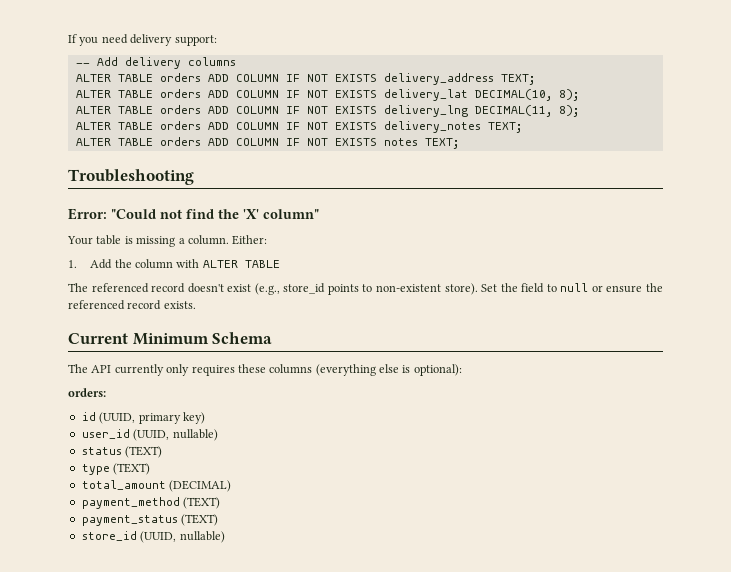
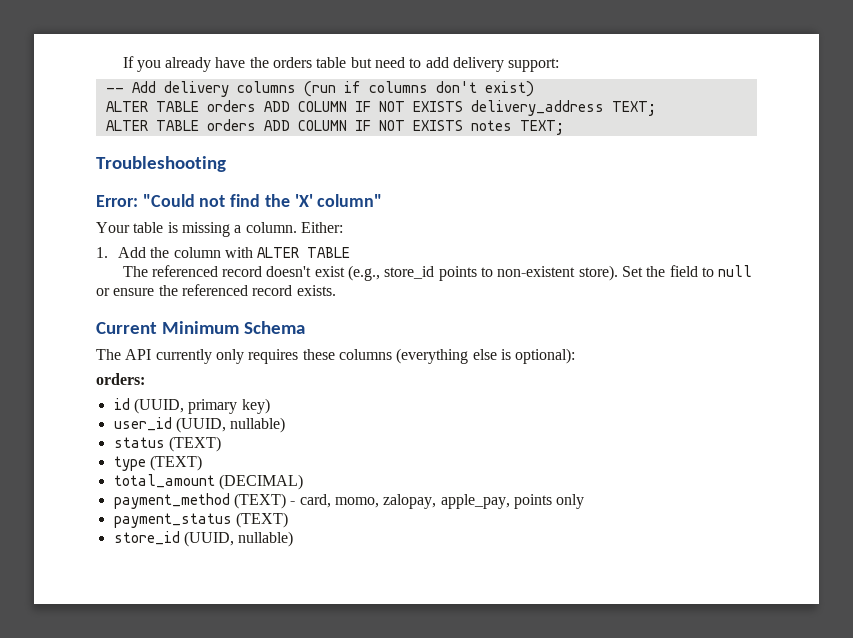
[101,34,128,44] need -> [165,57,449,72] already have the orders table but need to add
(236, 61) none -> [303,81,534,97] (run if columns don't exist)
[75,89,579,101] [75,105,579,117] [75,121,522,133] // ALTER TABLE orders ADD COLUMN IF NOT EXISTS delivery_lat DECIMAL(10, 8); // ALTER TABLE orders ADD COLUMN IF NOT EXISTS delivery_lng DECIMAL(11, 8); // ALTER TABLE orders ADD COLUMN IF NOT EXISTS delivery_notes TEXT; -> (656, 108) none
(221, 503) none -> [290,494,585,509] - card, momo, zalopay, apple_pay, points only

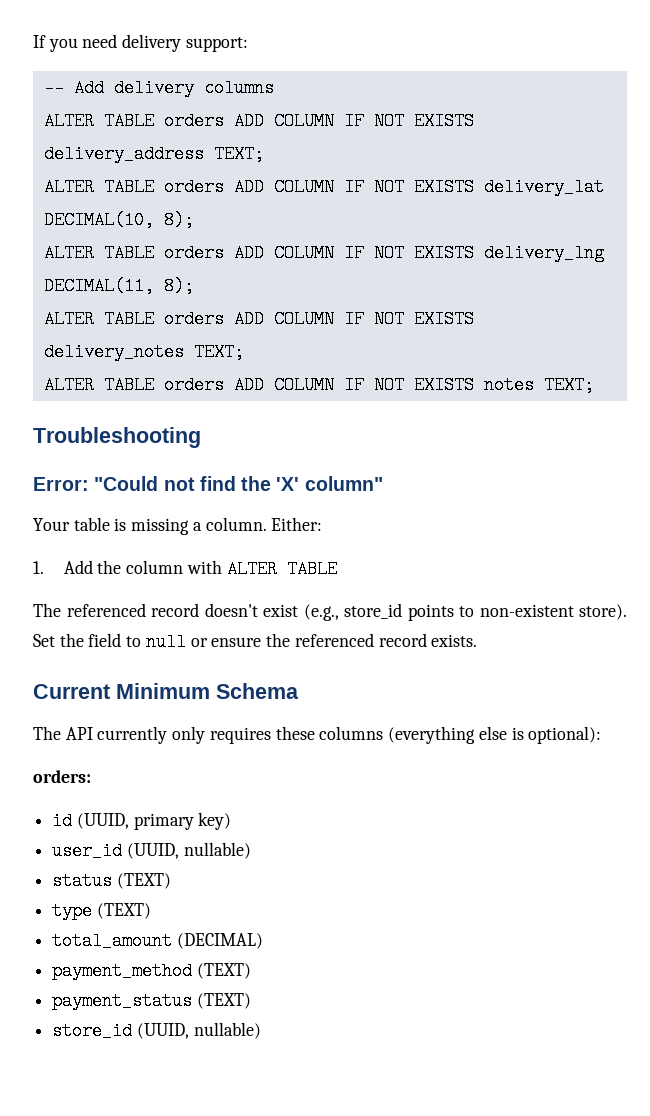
[165,57,449,72] already have the orders table but need to add -> [82,34,118,48] need
[303,81,534,97] (run if columns don't exist) -> (274, 88) none
(656, 108) none -> [43,178,604,196] [43,211,194,229] [43,244,604,262] [43,277,194,295] [43,310,474,328] [43,343,244,361] // ALTER TABLE orders ADD COLUMN IF NOT EXISTS delivery_lat DECIMAL(10, 8); // ALTER TABLE orders ADD COLUMN IF NOT EXISTS delivery_lng DECIMAL(11, 8); // ALTER TABLE orders ADD COLUMN IF NOT EXISTS delivery_notes TEXT;
[290,494,585,509] - card, momo, zalopay, apple_pay, points only -> (251, 971) none

